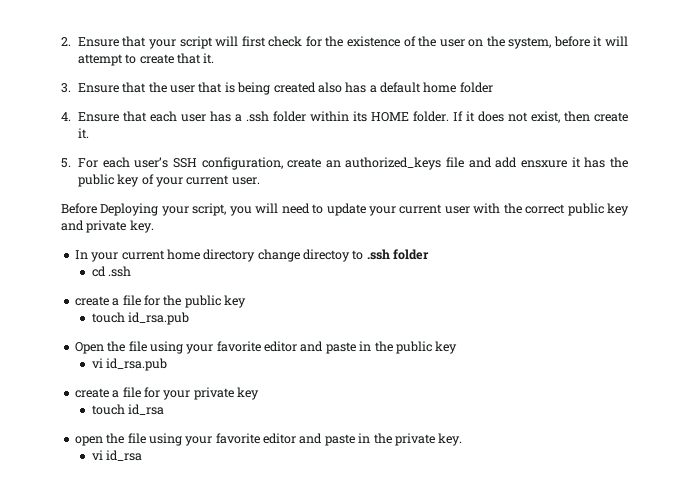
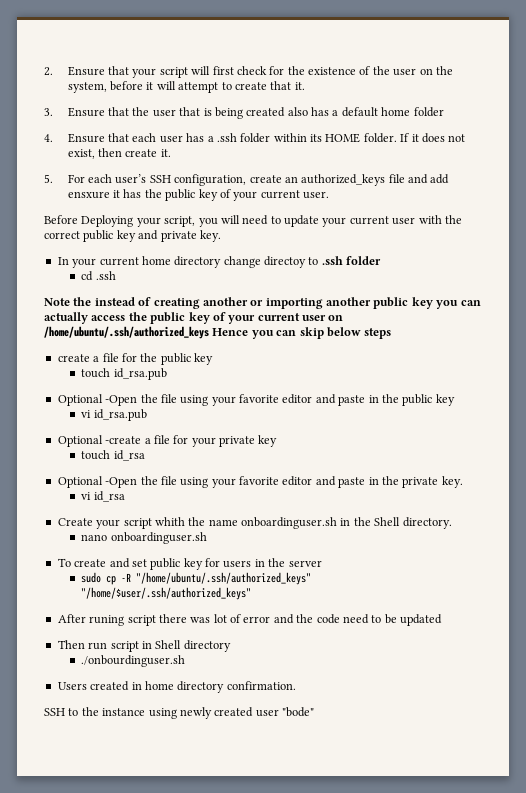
(132, 271) none -> [44,297,481,309] [44,312,344,324] [44,326,392,339] // Note the instead of creating another or importing another public key you can actually access the public key of your current user on /home/ubuntu/.ssh/authorized_keys Hence you can skip below steps
[74,342,104,354] Open -> [57,394,138,406] Optional -Open
[74,388,109,398] create -> [57,435,142,447] Optional -create
[74,436,103,446] open -> [57,476,138,488] Optional -Open
(143, 455) none -> [57,517,452,529] [81,532,207,544] [57,558,322,570] [81,572,312,585] [81,587,252,600] [57,614,442,626] [57,640,231,652] [81,655,186,667] [57,681,296,693] [44,707,314,719] // Create your script whith the name onboardinguser.sh in the Shell directory. // nano onboardinguser.sh // To create and set public key for users in the server // sudo cp -R "/home/ubuntu/.ssh/authorized_keys" "/home/$user/.ssh/authorized_keys" // After runing script there was lot of error and the code need to be updated // Then run script in Shell directory // ./onbourdinguser.sh // Users created in home directory confirmation. // SSH to the instance using newly created user "bode"

